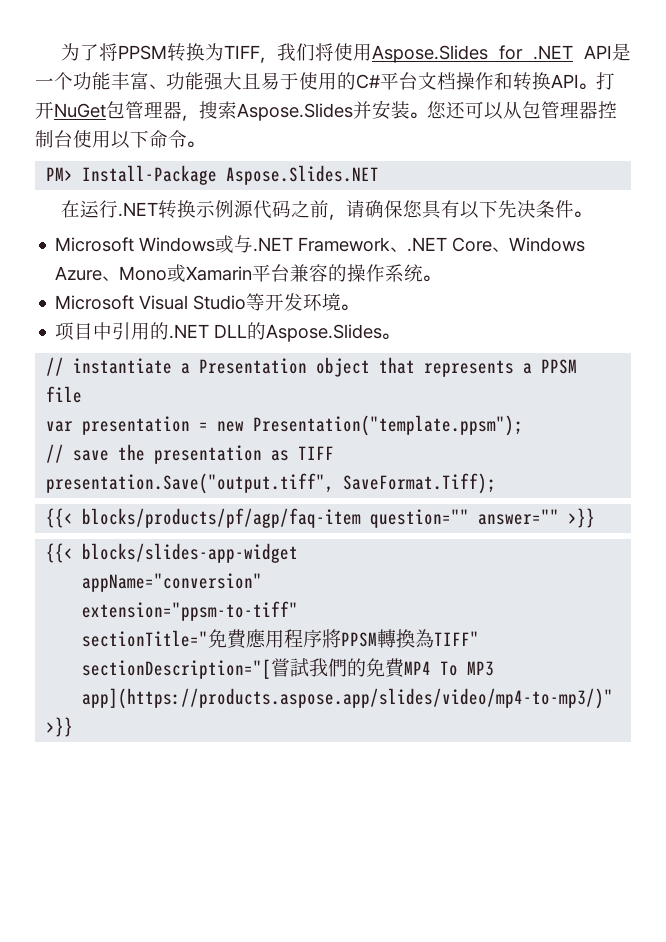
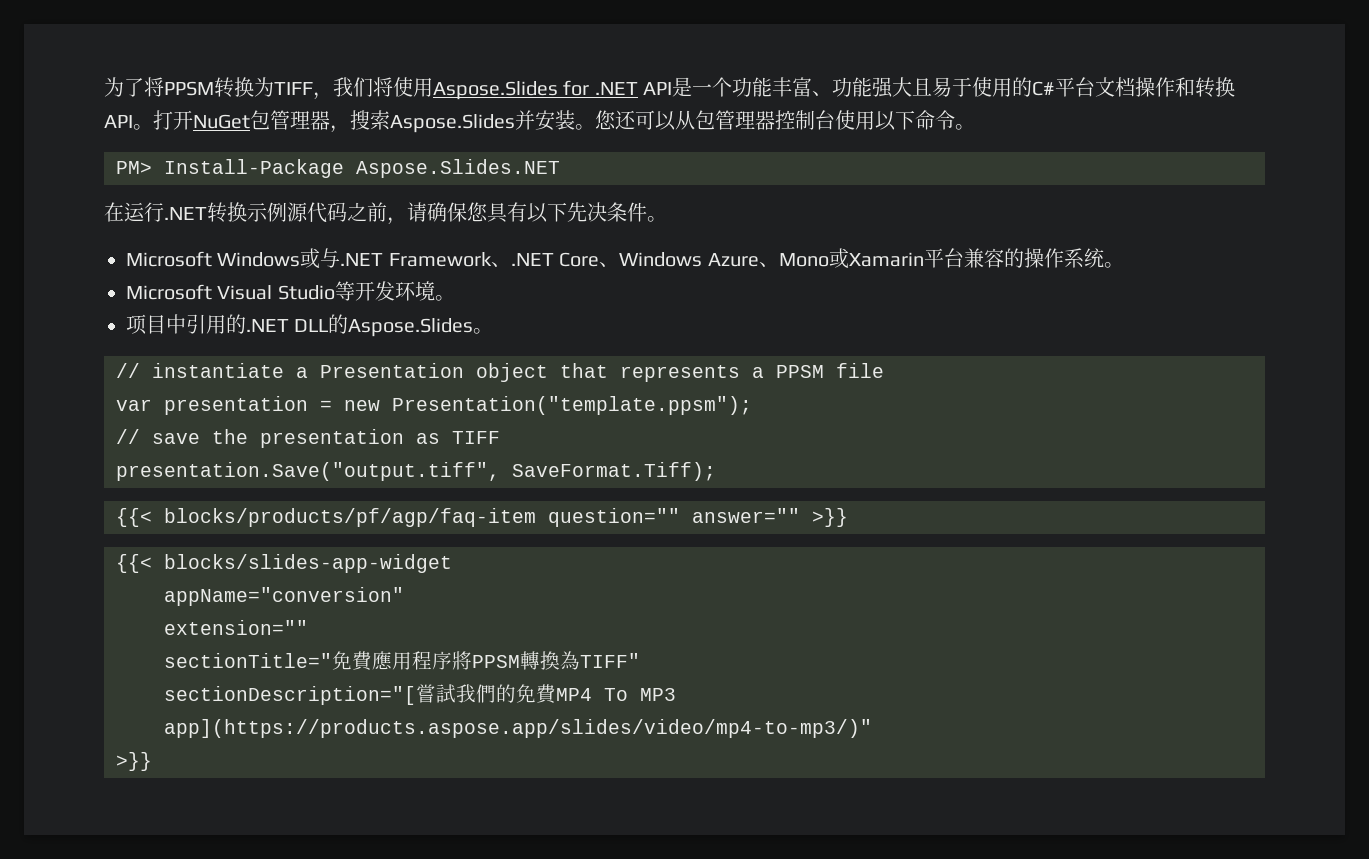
[82,601,299,621] extension="ppsm-to-tiff" -> [164,620,308,635] extension=""

